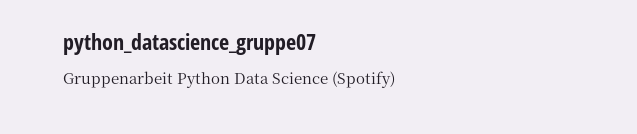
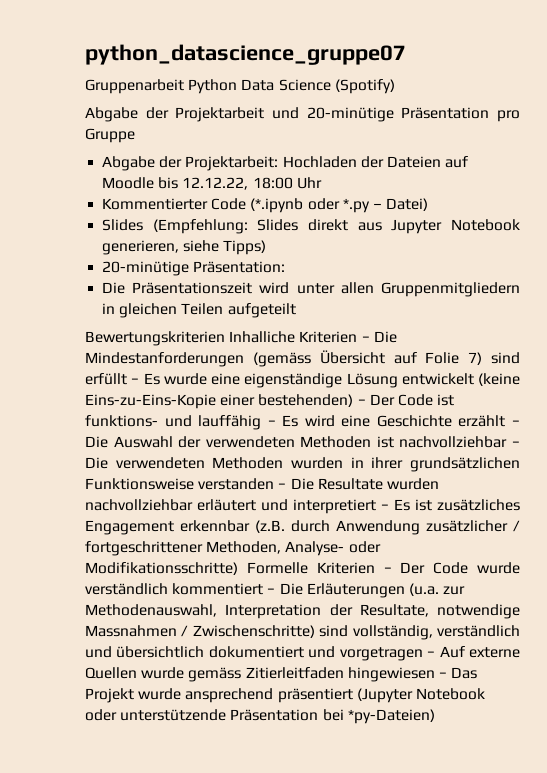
(396, 79) none -> [85,107,520,122] [85,128,135,143] [102,156,469,171] [102,177,322,190] [102,198,429,213] [102,219,520,234] [102,240,267,255] [102,261,286,276] [102,282,520,297] [102,303,296,318] [85,331,397,346] [85,350,520,367] [85,373,520,388] [85,394,455,409] [85,415,520,430] [85,436,520,448] [85,457,520,472] [85,478,439,490] [85,499,520,514] [85,520,520,535] [85,541,381,556] [85,562,520,575] [85,583,466,598] [85,604,520,619] [85,625,520,640] [85,646,520,661] [85,667,478,682] [85,688,485,703] [85,709,435,724] // Abgabe der Projektarbeit und 20-minütige Präsentation pro Gruppe // Abgabe der Projektarbeit: Hochladen der Dateien auf Moodle bis 12.12.22, 18:00 Uhr // Kommentierter Code (*.ipynb oder *.py – Datei) // Slides (Empfehlung: Slides direkt aus Jupyter Notebook generieren, siehe Tipps) // 20-minütige Präsentation: // Die Präsentationszeit wird unter allen Gruppenmitgliedern in gleichen Teilen aufgeteilt // Bewertungskriterien Inhalliche Kriterien − Die Mindestanforderungen (gemäss Übersicht auf Folie 7) sind erfüllt − Es wurde eine eigenständige Lösung entwickelt (keine Eins-zu-Eins-Kopie einer bestehenden) − Der Code ist funktions- und lauffähig − Es wird eine Geschichte erzählt − Die Auswahl der verwendeten Methoden ist nachvollziehbar − Die verwendeten Methoden wurden in ihrer grundsätzlichen Funktionsweise verstanden − Die Resultate wurden nachvollziehbar erläutert und interpretiert − Es ist zusätzliches Engagement erkennbar (z.B. durch Anwendung zusätzlicher / fortgeschrittener Methoden, Analyse- oder Modifikationsschritte) Formelle Kriterien − Der Code wurde verständlich kommentiert − Die Erläuterungen (u.a. zur Methodenauswahl, Interpretation der Resultate, notwendige Massnahmen / Zwischenschritte) sind vollständig, verständlich und übersichtlich dokumentiert und vorgetragen − Auf externe Quellen wurde gemäss Zitierleitfaden hingewiesen − Das Projekt wurde ansprechend präsentiert (Jupyter Notebook oder unterstützende Präsentation bei *py-Dateien)

